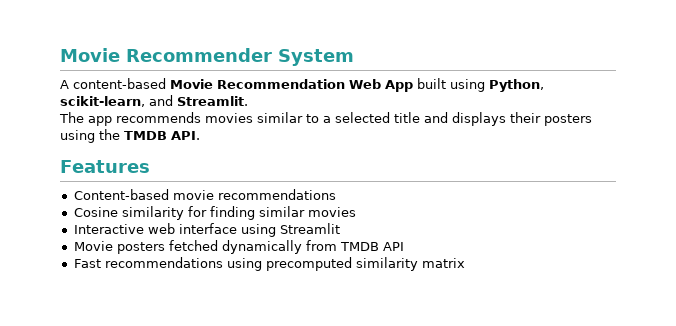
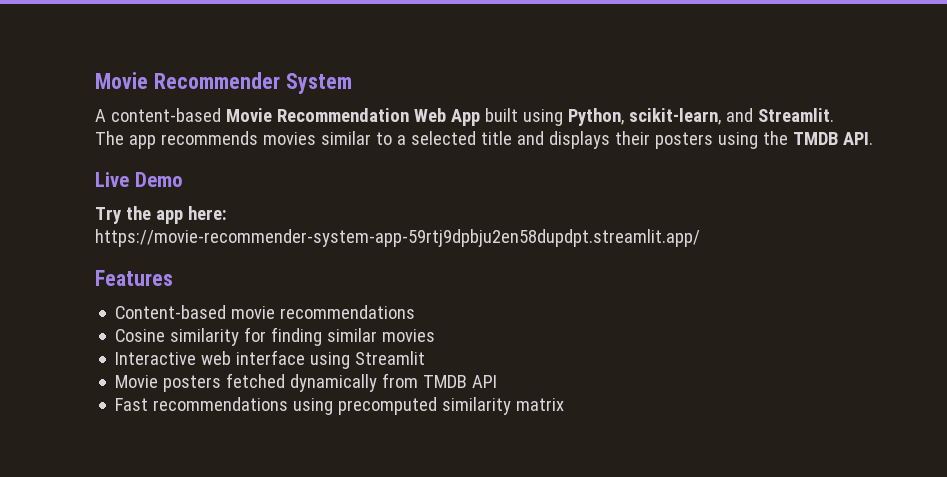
(200, 135) none -> [95,172,183,187] [95,206,227,224] [95,229,700,247] // Live Demo // Try the app here: // https://movie-recommender-system-app-59rtj9dpbju2en58dupdpt.streamlit.app/

